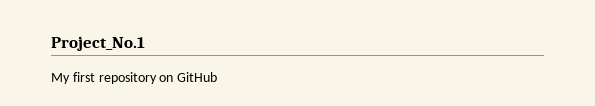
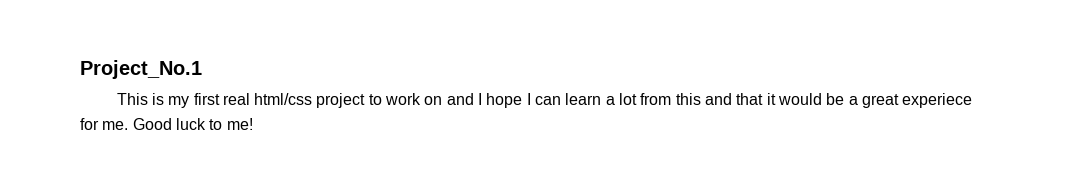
[51,72,218,84] My first repository on GitHub -> [116,93,973,108] [80,118,253,130] This is my first real html/css project to work on and I hope I can learn a lot from this and that it would be a great experiece for me. Good luck to me!

